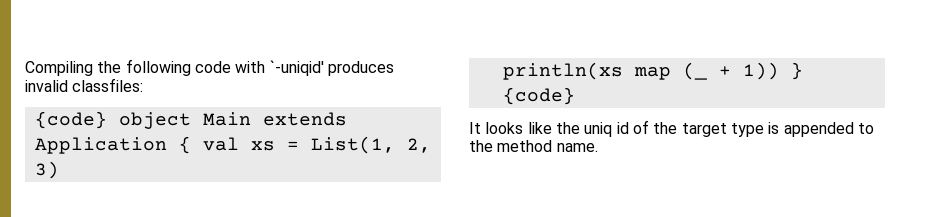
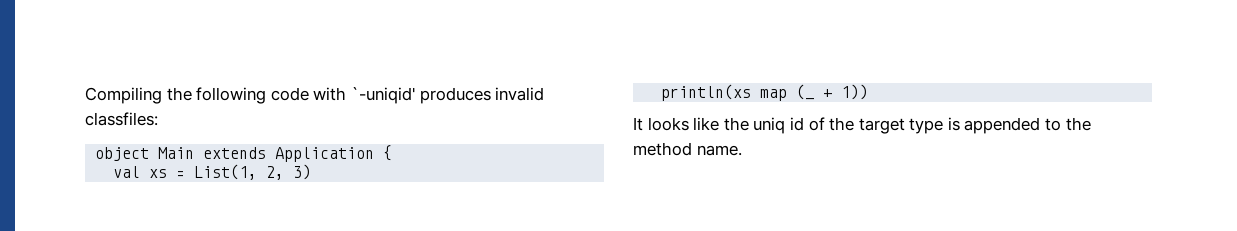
[34,111,107,129] {code} -> (158, 119) none
(191, 145) none -> (393, 153) //
[790,62,803,80] [502,87,575,105] } {code} -> (869, 92) none

